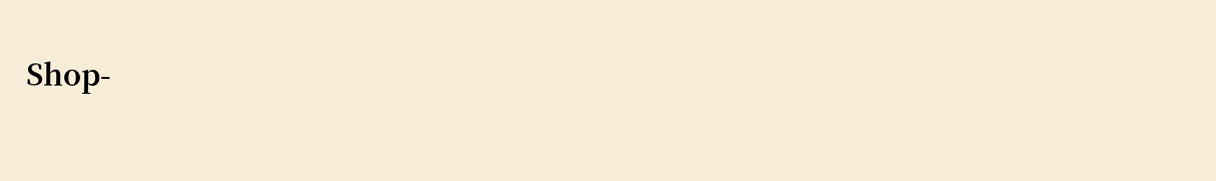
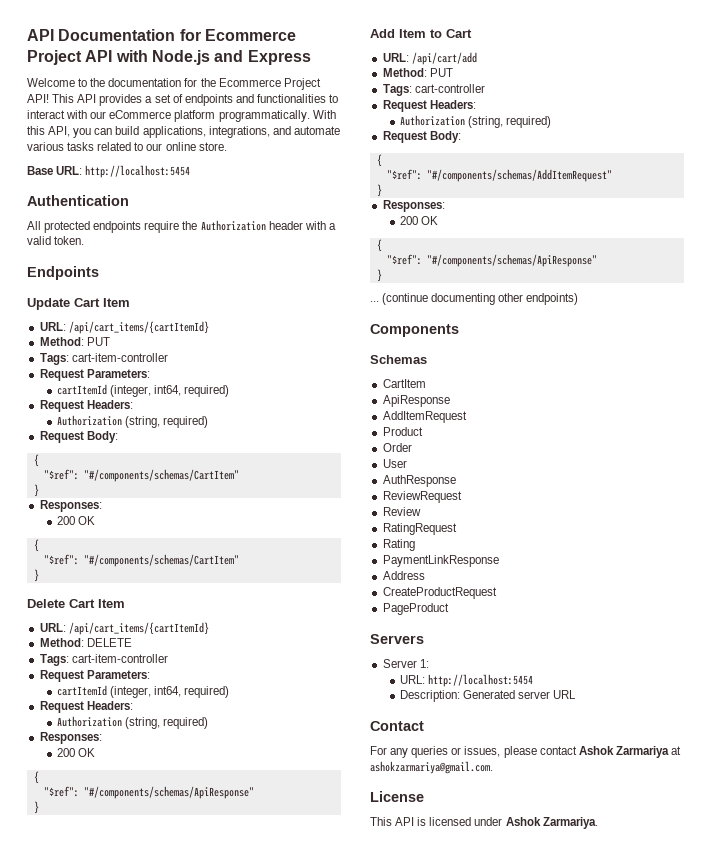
[25,61,112,95] Shop- -> [27,29,296,41] [27,50,311,65] [27,78,321,90] [27,94,339,106] [27,110,336,122] [27,126,340,138] [27,142,227,151] [27,165,191,178] [27,195,129,206] [27,220,336,233] [27,236,85,245] [27,266,99,280] [27,298,130,310] [39,321,209,334] [39,337,110,346] [39,353,168,365] [39,369,150,381] [57,384,230,397] [39,400,133,412] [57,415,209,428] [39,431,118,443] [33,454,39,467] [43,469,239,482] [33,484,39,497] [39,500,102,512] [57,516,96,525] [33,539,39,552] [43,554,239,567] [33,569,39,582] [27,599,125,608] [39,622,209,635] [39,638,132,647] [39,654,168,666] [39,670,150,682] [57,685,230,698] [39,701,133,713] [57,716,209,729] [39,732,102,744] [57,748,96,757] [33,771,39,784] [43,786,254,799] [33,801,39,814] [370,29,472,38] [382,52,477,65] [382,68,453,77] [382,84,485,96] [382,100,476,112] [400,115,552,128] [382,131,461,143] [376,154,382,167] [386,169,612,182] [376,184,382,197] [382,200,445,212] [400,216,439,225] [376,239,382,252] [386,254,597,267] [376,269,382,282] [370,293,579,305] [370,324,459,337] [370,355,427,364] [382,379,426,388] [382,395,450,407] [382,411,467,423] [382,427,423,436] [382,443,412,452] [382,459,407,468] [382,475,456,487] [382,491,462,503] [382,507,421,516] [382,523,457,535] [382,539,415,551] [382,555,499,567] [382,571,425,580] [382,587,497,599] [382,603,449,615] [370,634,424,644] [382,659,429,668] [400,674,534,687] [400,690,577,702] [370,721,424,731] [370,746,681,758] [370,761,493,774] [370,791,424,802] [370,817,598,829] API Documentation for Ecommerce Project API with Node.js and Express // Welcome to the documentation for the Ecommerce Project API! This API provides a set of endpoints and functionalities to interact with our eCommerce platform programmatically. With this API, you can build applications, integrations, and automate various tasks related to our online store. // Base URL: http://localhost:5454 // Authentication // All protected endpoints require the Authorization header with a valid token. // Endpoints // Update Cart Item // URL: /api/cart_items/{cartItemId} // Method: PUT // Tags: cart-item-controller // Request Parameters: // cartItemId (integer, int64, required) // Request Headers: // Authorization (string, required) // Request Body: // { // "$ref": "#/components/schemas/CartItem" // } // Responses: // 200 OK // { // "$ref": "#/components/schemas/CartItem" // } // Delete Cart Item // URL: /api/cart_items/{cartItemId} // Method: DELETE // Tags: cart-item-controller // Request Parameters: // cartItemId (integer, int64, required) // Request Headers: // Authorization (string, required) // Responses: // 200 OK // { // "$ref": "#/components/schemas/ApiResponse" // } // Add Item to Cart // URL: /api/cart/add // Method: PUT // Tags: cart-controller // Request Headers: // Authorization (string, required) // Request Body: // { // "$ref": "#/components/schemas/AddItemRequest" // } // Responses: // 200 OK // { // "$ref": "#/components/schemas/ApiResponse" // } // ... (continue documenting other endpoints) // Components // Schemas // CartItem // ApiResponse // AddItemRequest // Product // Order // User // AuthResponse // ReviewRequest // Review // RatingRequest // Rating // PaymentLinkResponse // Address // CreateProductRequest // PageProduct // Servers // Server 1: // URL: http://localhost:5454 // Description: Generated server URL // Contact // For any queries or issues, please contact Ashok Zarmariya at ashokzarmariya@gmail.com. // License // This API is licensed under Ashok Zarmariya.

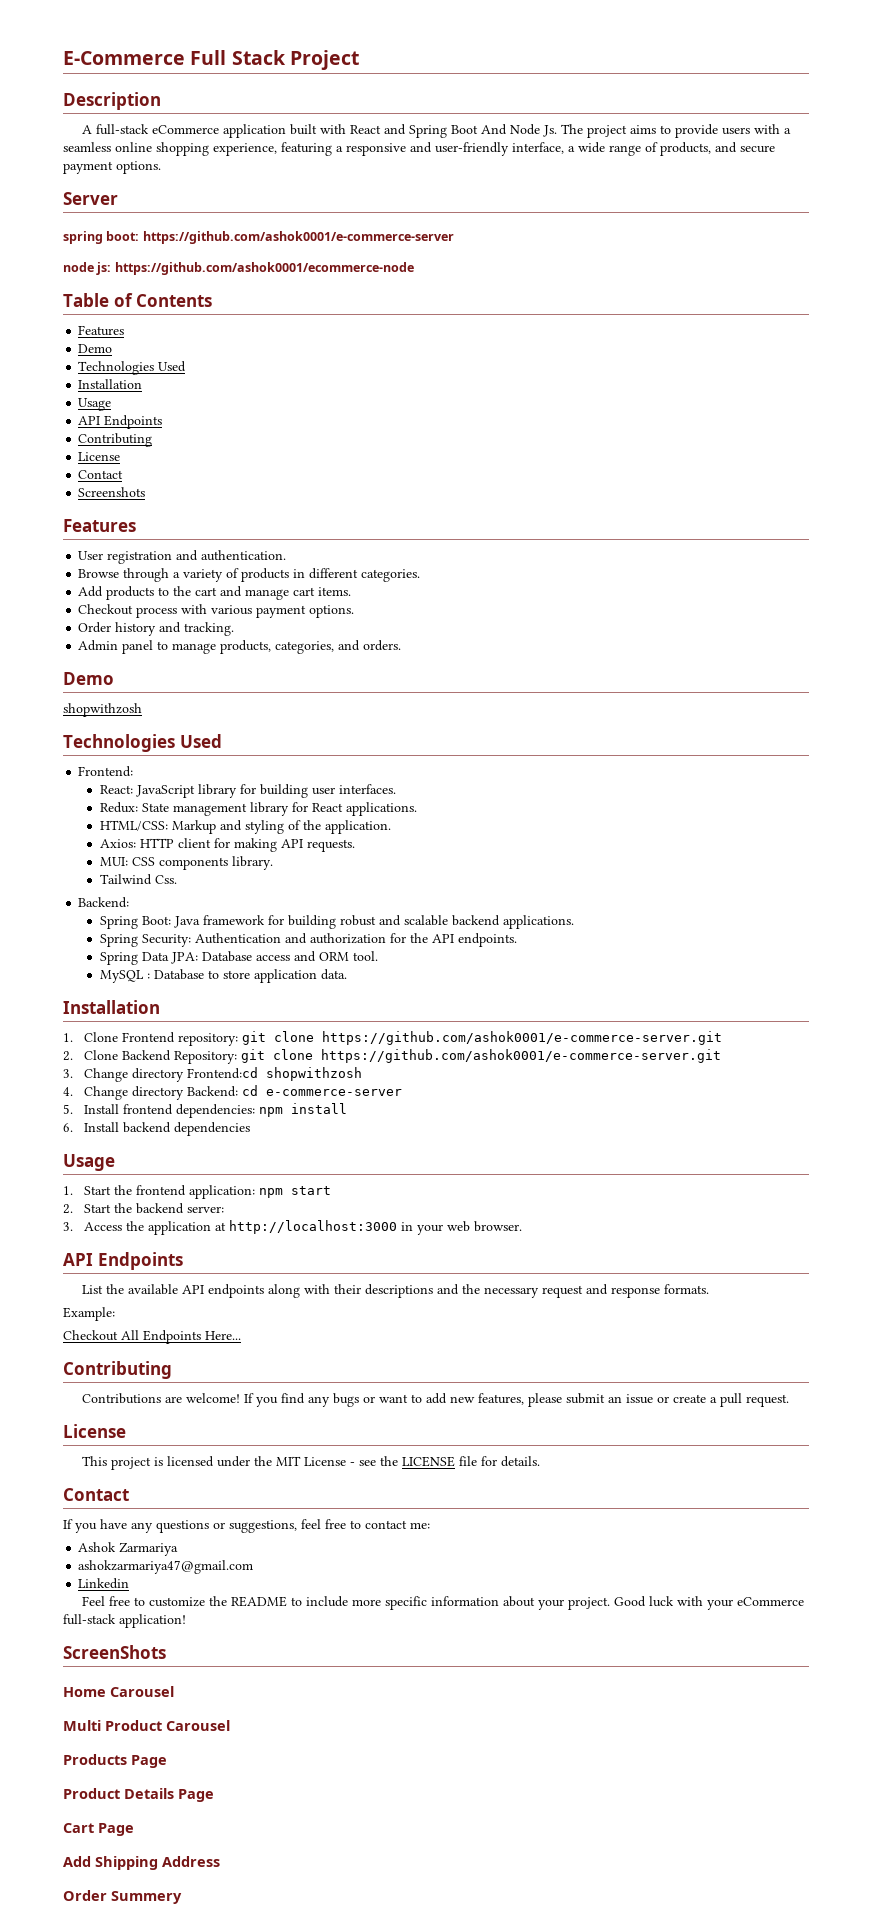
[27,29,296,41] [27,50,311,65] [27,78,321,90] [27,94,339,106] [27,110,336,122] [27,126,340,138] [27,142,227,151] [27,165,191,178] [27,195,129,206] [27,220,336,233] [27,236,85,245] [27,266,99,280] [27,298,130,310] [39,321,209,334] [39,337,110,346] [39,353,168,365] [39,369,150,381] [57,384,230,397] [39,400,133,412] [57,415,209,428] [39,431,118,443] [33,454,39,467] [43,469,239,482] [33,484,39,497] [39,500,102,512] [57,516,96,525] [33,539,39,552] [43,554,239,567] [33,569,39,582] [27,599,125,608] [39,622,209,635] [39,638,132,647] [39,654,168,666] [39,670,150,682] [57,685,230,698] [39,701,133,713] [57,716,209,729] [39,732,102,744] [57,748,96,757] [33,771,39,784] [43,786,254,799] [33,801,39,814] [370,29,472,38] [382,52,477,65] [382,68,453,77] [382,84,485,96] [382,100,476,112] [400,115,552,128] [382,131,461,143] [376,154,382,167] [386,169,612,182] [376,184,382,197] [382,200,445,212] [400,216,439,225] [376,239,382,252] [386,254,597,267] [376,269,382,282] [370,293,579,305] [370,324,459,337] [370,355,427,364] [382,379,426,388] [382,395,450,407] [382,411,467,423] [382,427,423,436] [382,443,412,452] [382,459,407,468] [382,475,456,487] [382,491,462,503] [382,507,421,516] [382,523,457,535] [382,539,415,551] [382,555,499,567] [382,571,425,580] [382,587,497,599] [382,603,449,615] [370,634,424,644] [382,659,429,668] [400,674,534,687] [400,690,577,702] [370,721,424,731] [370,746,681,758] [370,761,493,774] API Documentation for Ecommerce Project API with Node.js and Express // Welcome to the documentation for the Ecommerce Project API! This API provides a set of endpoints and functionalities to interact with our eCommerce platform programmatically. With this API, you can build applications, integrations, and automate various tasks related to our online store. // Base URL: http://localhost:5454 // Authentication // All protected endpoints require the Authorization header with a valid token. // Endpoints // Update Cart Item // URL: /api/cart_items/{cartItemId} // Method: PUT // Tags: cart-item-controller // Request Parameters: // cartItemId (integer, int64, required) // Request Headers: // Authorization (string, required) // Request Body: // { // "$ref": "#/components/schemas/CartItem" // } // Responses: // 200 OK // { // "$ref": "#/components/schemas/CartItem" // } // Delete Cart Item // URL: /api/cart_items/{cartItemId} // Method: DELETE // Tags: cart-item-controller // Request Parameters: // cartItemId (integer, int64, required) // Request Headers: // Authorization (string, required) // Responses: // 200 OK // { // "$ref": "#/components/schemas/ApiResponse" // } // Add Item to Cart // URL: /api/cart/add // Method: PUT // Tags: cart-controller // Request Headers: // Authorization (string, required) // Request Body: // { // "$ref": "#/components/schemas/AddItemRequest" // } // Responses: // 200 OK // { // "$ref": "#/components/schemas/ApiResponse" // } // ... (continue documenting other endpoints) // Components // Schemas // CartItem // ApiResponse // AddItemRequest // Product // Order // User // AuthResponse // ReviewRequest // Review // RatingRequest // Rating // PaymentLinkResponse // Address // CreateProductRequest // PageProduct // Servers // Server 1: // URL: http://localhost:5454 // Description: Generated server URL // Contact // For any queries or issues, please contact Ashok Zarmariya at ashokzarmariya@gmail.com. -> [63,50,359,70] [63,92,161,110] [82,124,792,138] [63,142,775,156] [63,161,161,174] [63,192,118,205] [63,231,454,244] [63,262,414,275] [63,293,213,307] [78,325,125,336] [78,344,113,353] [78,361,187,375] [78,379,143,389] [78,398,112,411] [78,415,163,429] [78,433,153,447] [78,452,121,461] [78,470,124,479] [78,487,146,497] [63,519,136,532] [78,550,287,564] [78,568,421,582] [78,586,352,600] [78,604,355,618] [78,622,235,636] [78,640,402,654] [63,672,114,685] [63,703,142,717] [63,734,222,752] [78,766,134,777] [99,784,396,798] [99,802,417,816] [99,820,391,834] [99,838,355,852] [99,856,273,870] [99,874,177,885] [78,897,130,908] [99,915,574,929] [99,933,517,947] [99,951,378,965] [99,969,347,983] [63,1000,160,1014] [63,1031,723,1046] [63,1049,722,1064] [63,1067,363,1082] [63,1085,403,1100] [63,1103,348,1118] [63,1122,251,1136] [63,1154,115,1171] [63,1185,332,1199] [63,1203,225,1214] [63,1220,523,1235] [63,1252,183,1270] [82,1284,710,1298] [63,1307,115,1321] [63,1330,241,1344] [63,1361,172,1379] [82,1393,790,1407] E-Commerce Full Stack Project // Description // A full-stack eCommerce application built with React and Spring Boot And Node Js. The project aims to provide users with a seamless online shopping experience, featuring a responsive and user-friendly interface, a wide range of products, and secure payment options. // Server // spring boot: https://github.com/ashok0001/e-commerce-server // node js: https://github.com/ashok0001/ecommerce-node // Table of Contents // Features // Demo // Technologies Used // Installation // Usage // API Endpoints // Contributing // License // Contact // Screenshots // Features // User registration and authentication. // Browse through a variety of products in different categories. // Add products to the cart and manage cart items. // Checkout process with various payment options. // Order history and tracking. // Admin panel to manage products, categories, and orders. // Demo // shopwithzosh // Technologies Used // Frontend: // React: JavaScript library for building user interfaces. // Redux: State management library for React applications. // HTML/CSS: Markup and styling of the application. // Axios: HTTP client for making API requests. // MUI: CSS components library. // Tailwind Css. // Backend: // Spring Boot: Java framework for building robust and scalable backend applications. // Spring Security: Authentication and authorization for the API endpoints. // Spring Data JPA: Database access and ORM tool. // MySQL : Database to store application data. // Installation // 1. Clone Frontend repository: git clone https://github.com/ashok0001/e-commerce-server.git // 2. Clone Backend Repository: git clone https://github.com/ashok0001/e-commerce-server.git // 3. Change directory Frontend:cd shopwithzosh // 4. Change directory Backend: cd e-commerce-server // 5. Install frontend dependencies: npm install // 6. Install backend dependencies // Usage // 1. Start the frontend application: npm start // 2. Start the backend server: // 3. Access the application at http://localhost:3000 in your web browser. // API Endpoints // List the available API endpoints along with their descriptions and the necessary request and response formats. // Example: // Checkout All Endpoints Here... // Contributing // Contributions are welcome! If you find any bugs or want to add new features, please submit an issue or create a pull request.
[395,817,415,826] API -> [111,1457,152,1470] project
[505,817,598,829] Ashok Zarmariya. -> [254,1456,541,1467] [63,1488,129,1501] [63,1519,430,1533] [78,1542,179,1556] [78,1560,254,1574] [78,1578,130,1589] [82,1596,805,1610] [63,1614,186,1628] [63,1645,166,1659] [63,1686,174,1697] [63,1720,230,1731] [63,1754,167,1768] [63,1788,214,1802] [63,1823,134,1836] [63,1856,220,1870] [63,1890,182,1904] the MIT License - see the LICENSE file for details. // Contact // If you have any questions or suggestions, feel free to contact me: // Ashok Zarmariya // ashokzarmariya47@gmail.com // Linkedin // Feel free to customize the README to include more specific information about your project. Good luck with your eCommerce full-stack application! // ScreenShots // Home Carousel // Multi Product Carousel // Products Page // Product Details Page // Cart Page // Add Shipping Address // Order Summery

